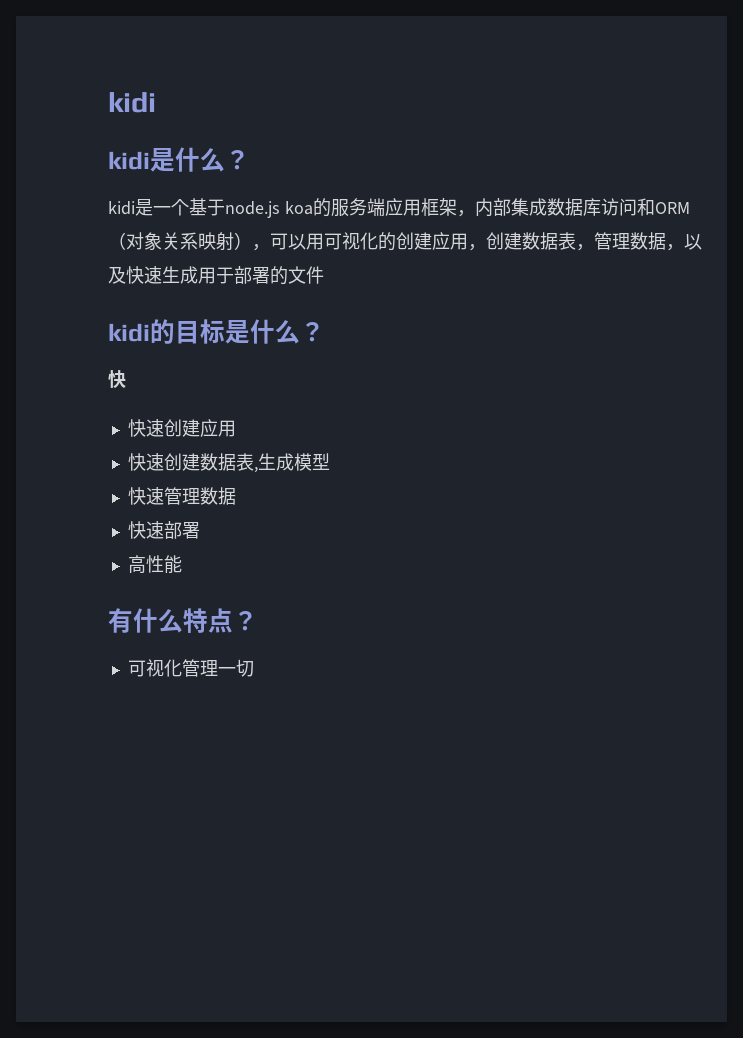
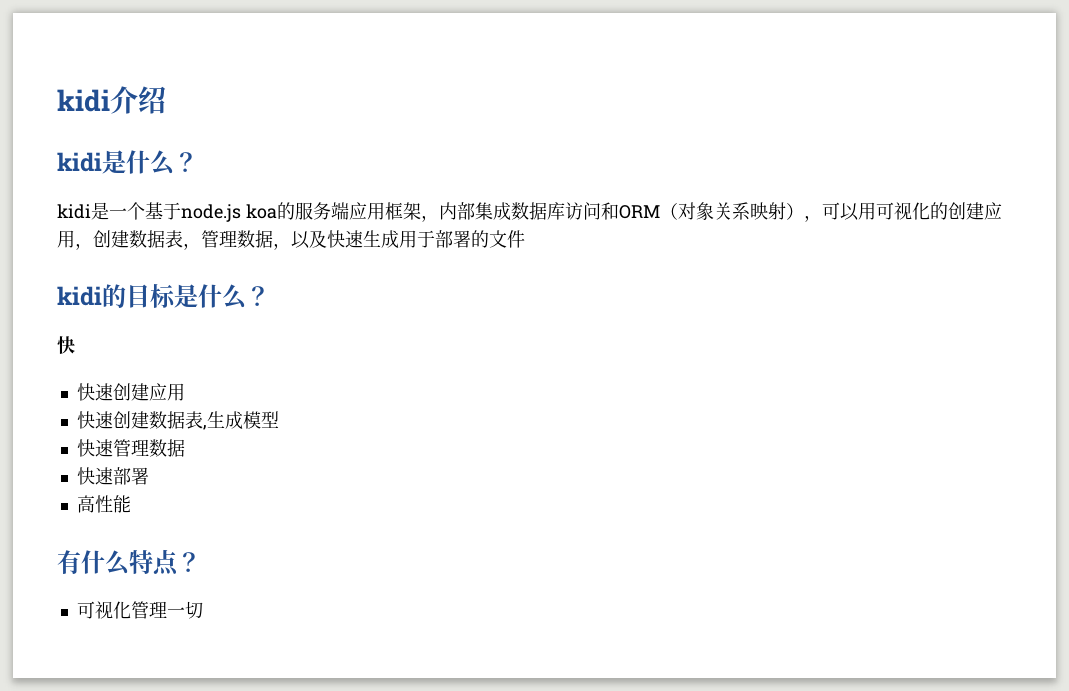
[108,92,156,113] kidi -> [57,86,166,114] kidi介绍

